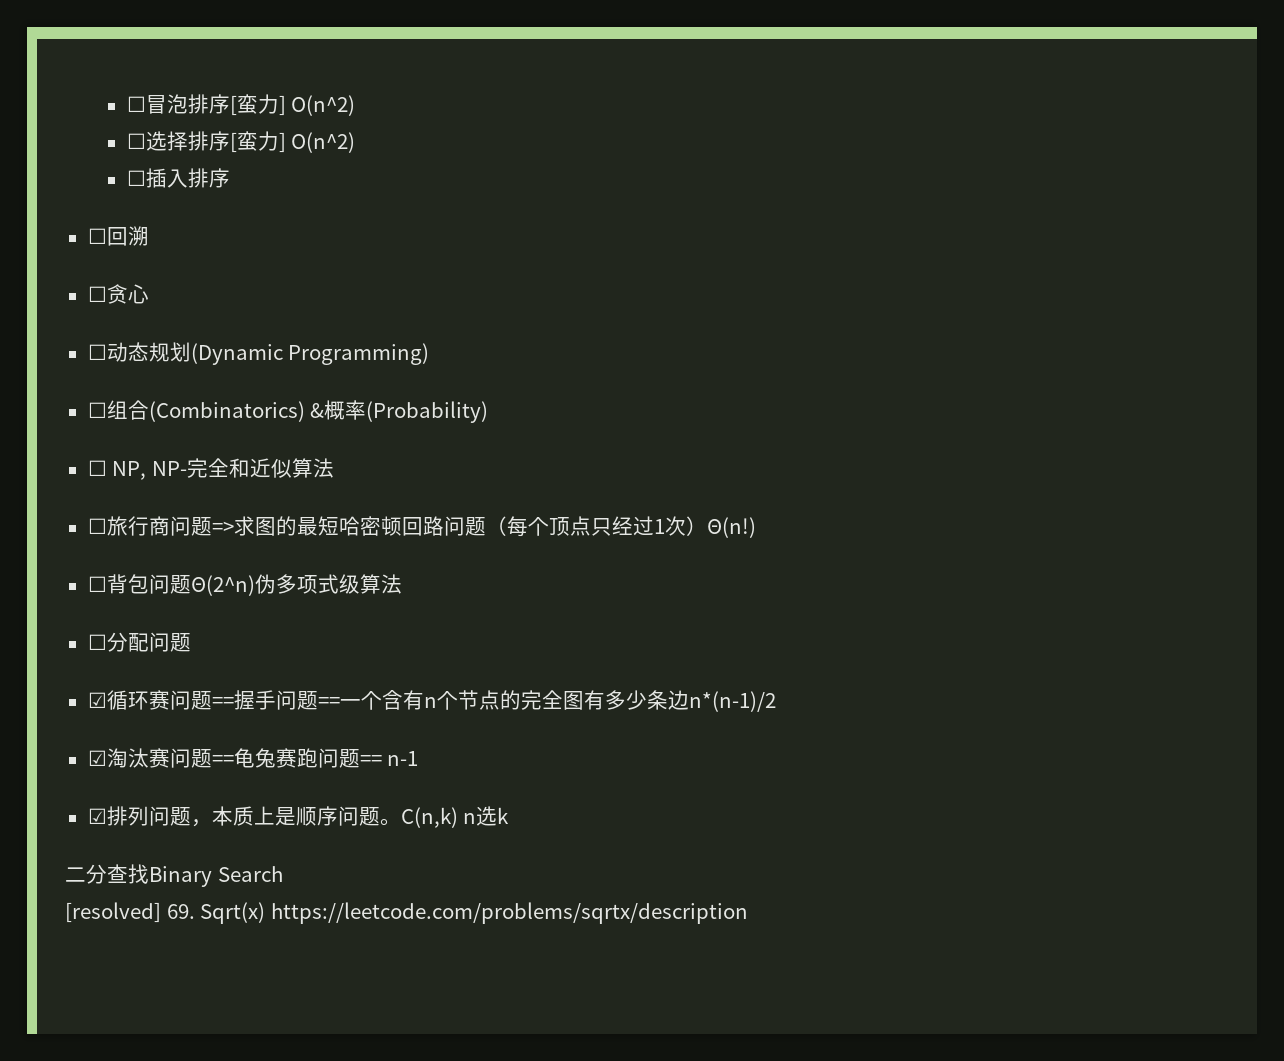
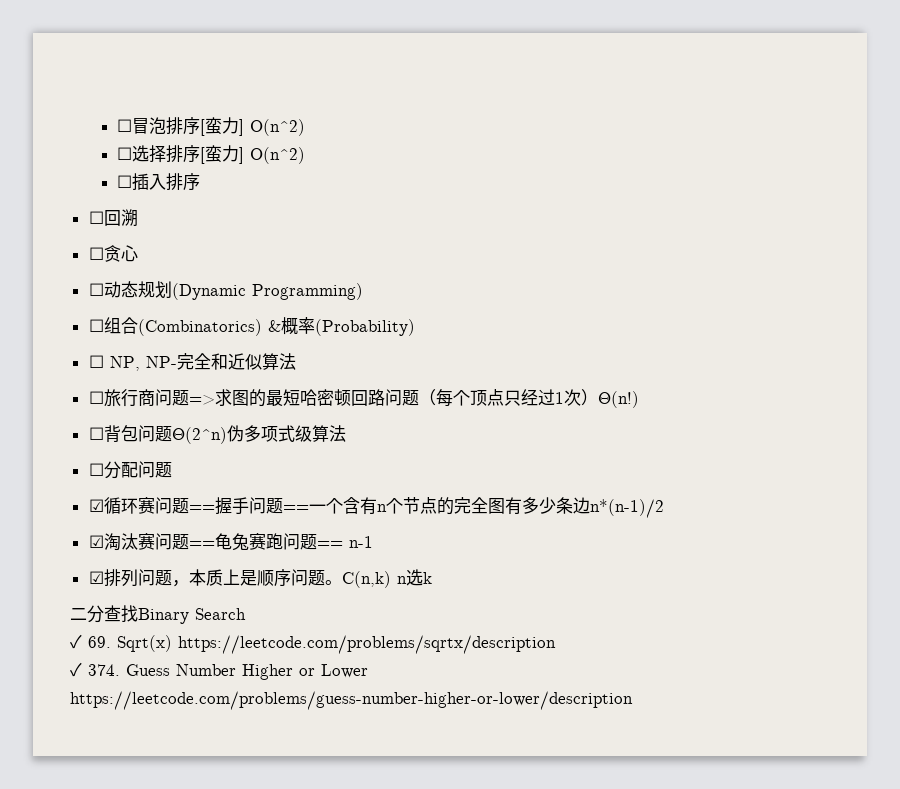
[65,902,161,923] [resolved] -> [70,634,82,649] ✓
(748, 913) none -> [70,662,368,680] [70,691,633,710] // ✓ 374. Guess Number Higher or Lower https://leetcode.com/problems/guess-number-higher-or-lower/description

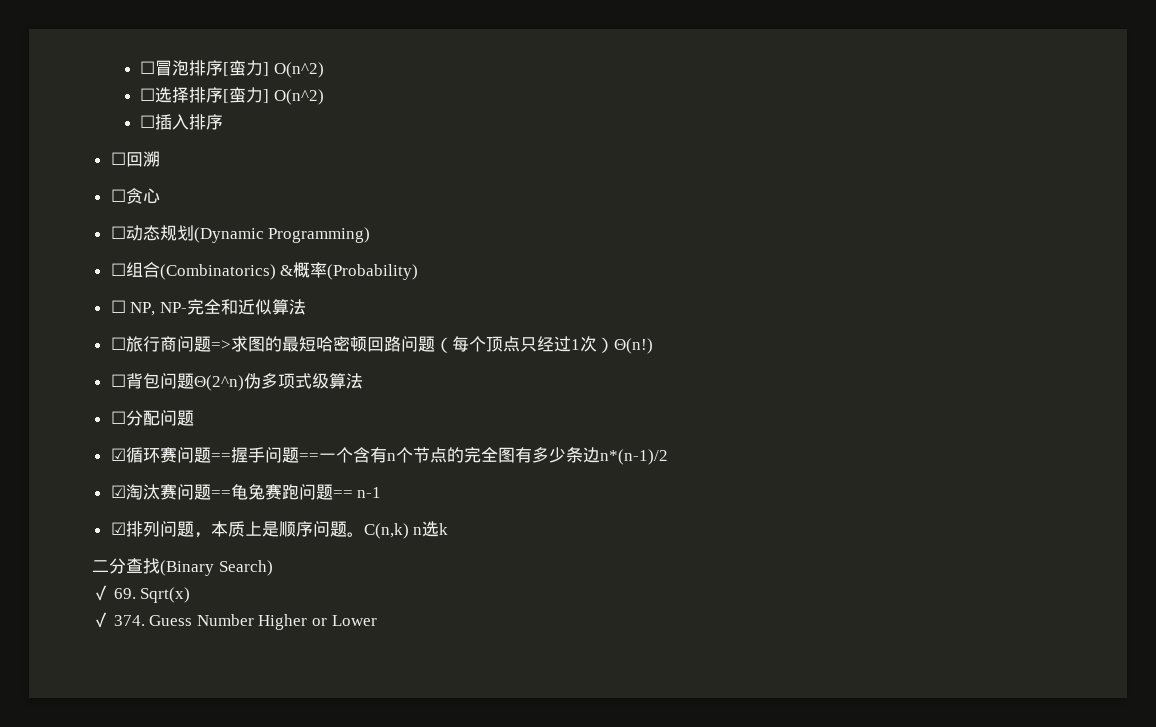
[138,608,246,624] Binary Search -> [160,560,273,576] (Binary Search)
[178,635,556,654] https://leetcode.com/problems/sqrtx/description -> (191, 595) none
[70,691,633,710] https://leetcode.com/problems/guess-number-higher-or-lower/description -> (377, 620) none

